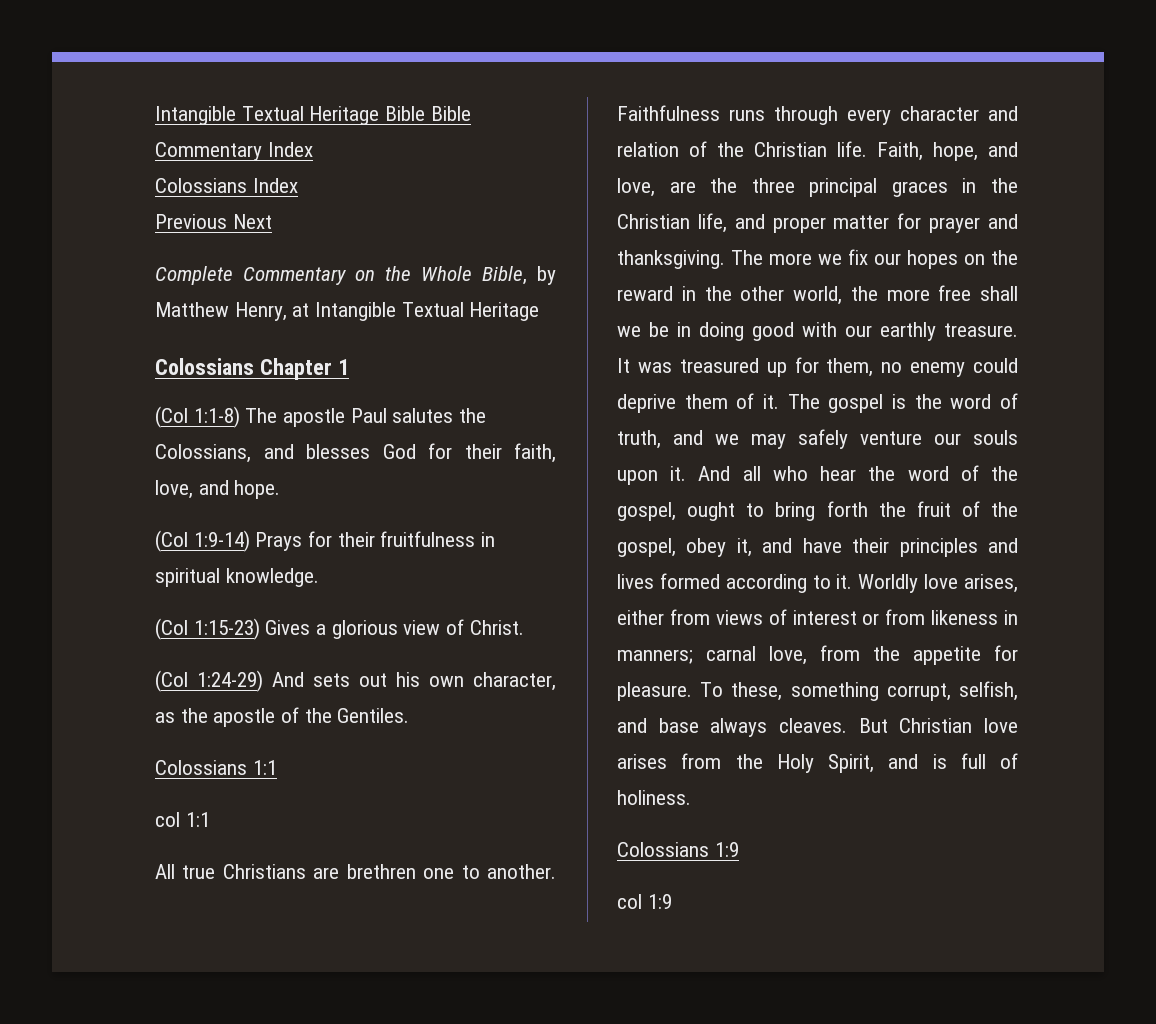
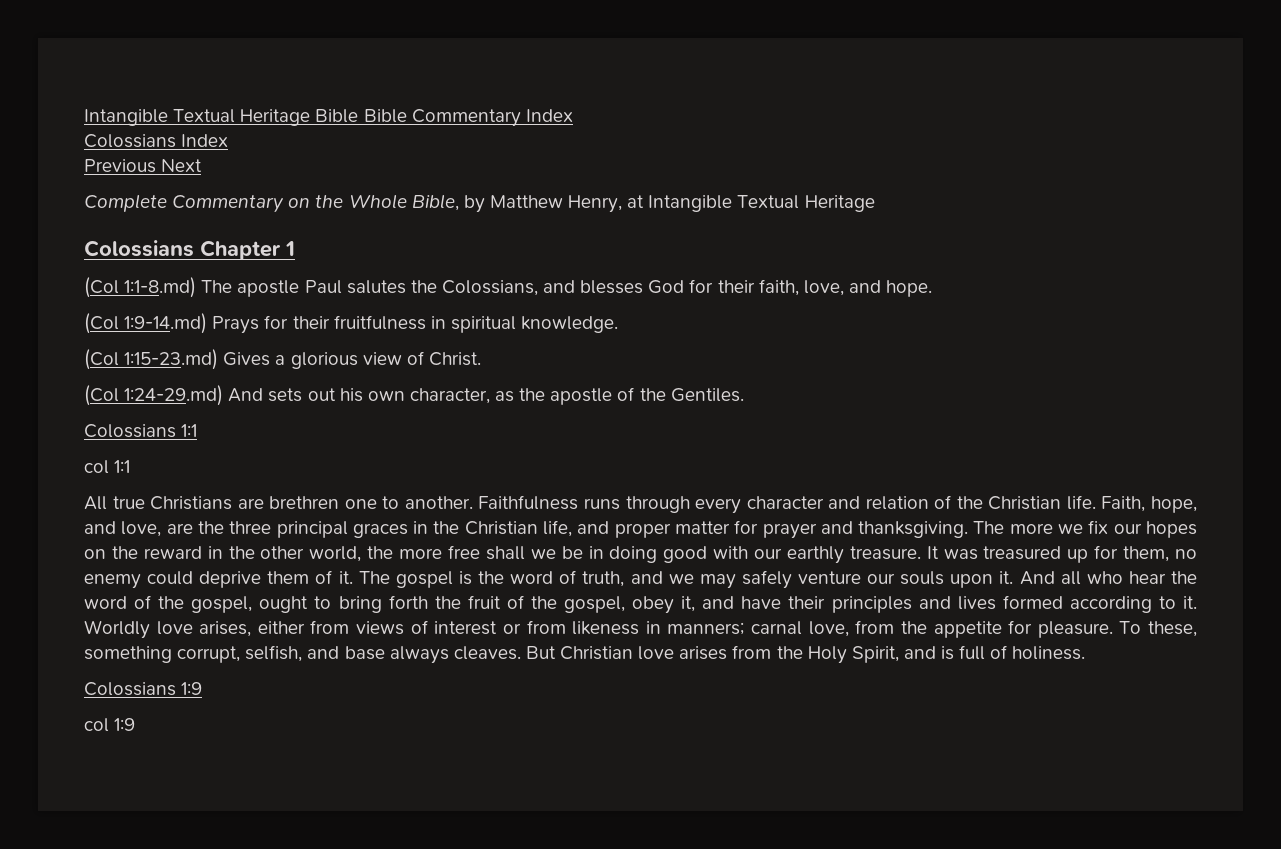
[193,406,240,428] 1:1-8) -> [124,277,197,298] 1:1-8.md)
[193,530,250,552] 1:9-14) -> [124,313,208,334] 1:9-14.md)
[193,618,260,640] 1:15-23) -> [124,349,219,370] 1:15-23.md)
[197,670,263,692] 1:24-29) -> [124,385,224,406] 1:24-29.md)

